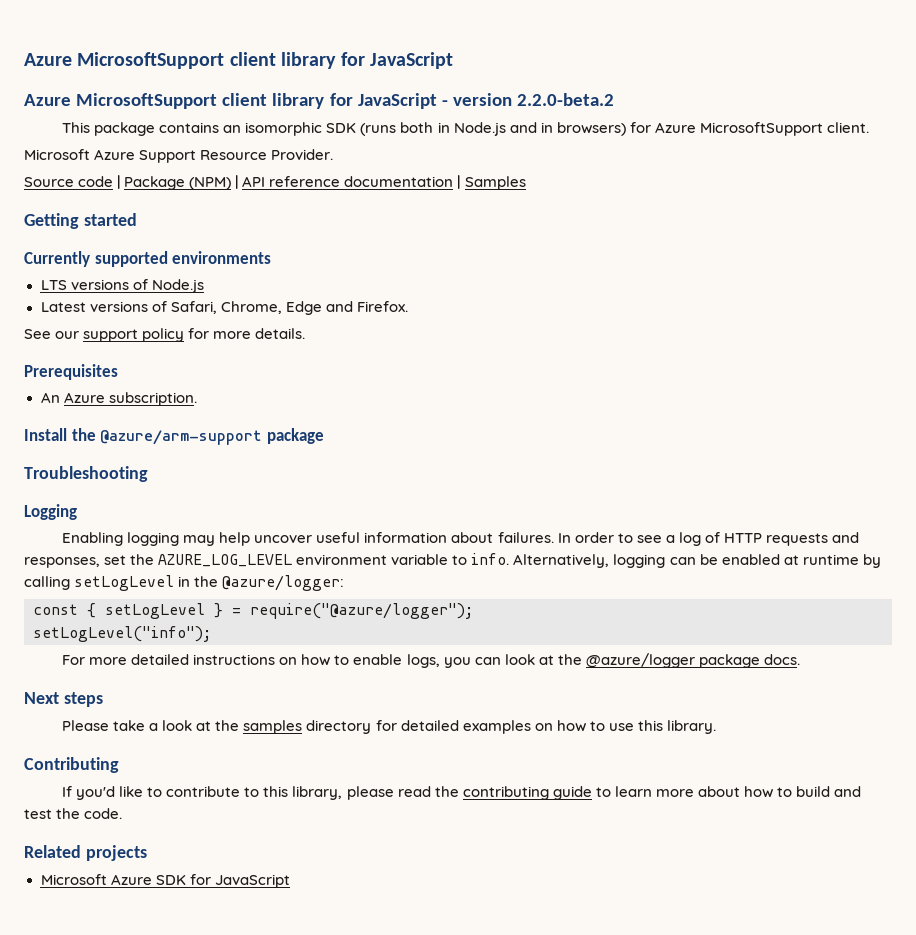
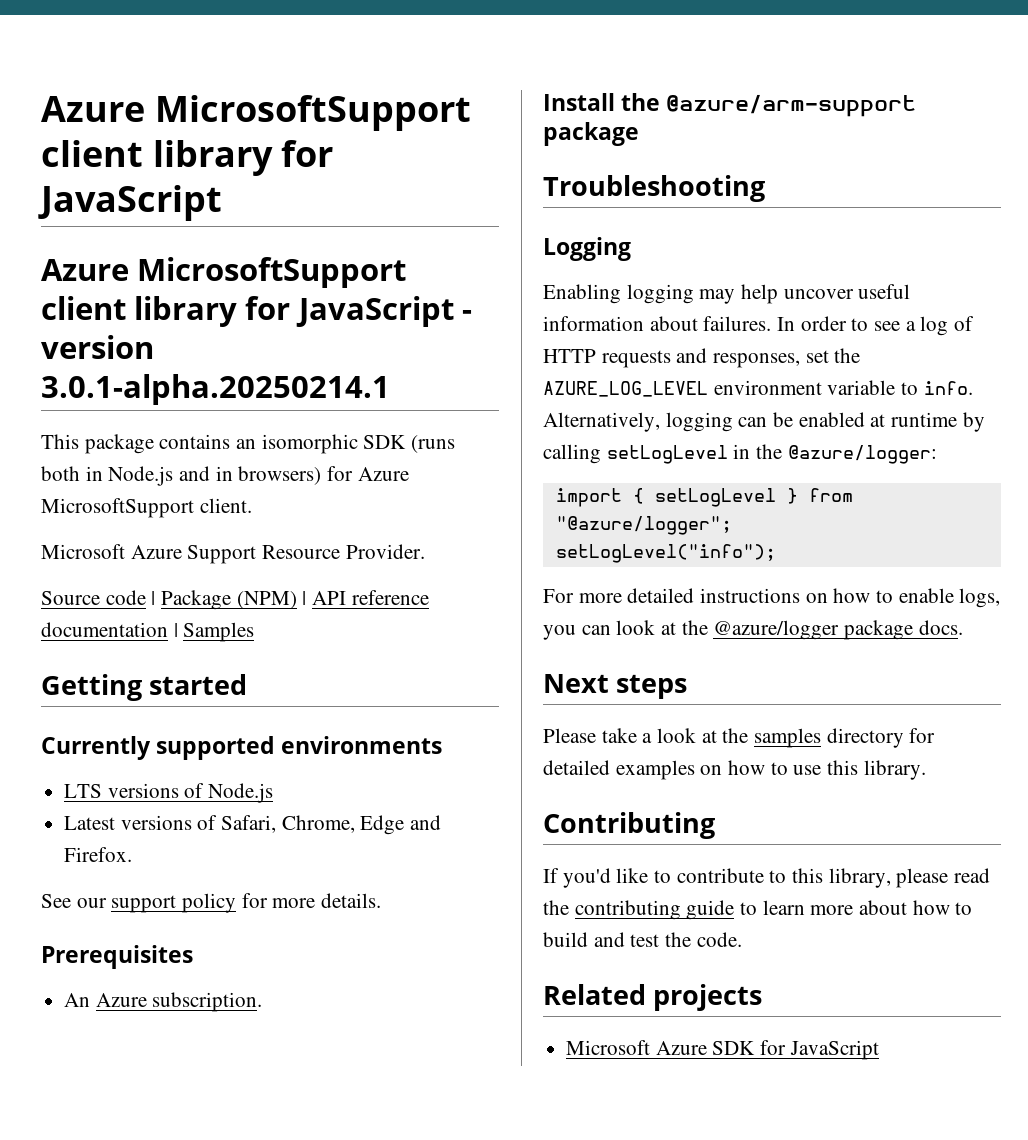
[517,93,615,106] 2.2.0-beta.2 -> [41,374,390,405] 3.0.1-alpha.20250214.1
[33,604,78,615] const -> [555,488,622,507] import
[232,603,473,619] = require("@azure/logger"); -> [808,488,853,502] [555,516,732,535] from "@azure/logger";

